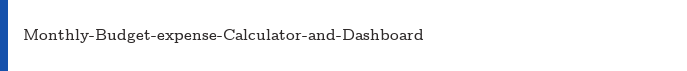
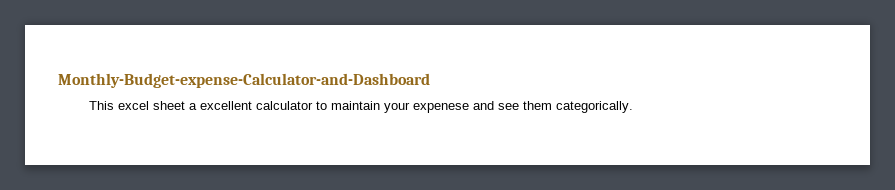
(424, 36) none -> [88,101,633,113] // This excel sheet a excellent calculator to maintain your expenese and see them categorically.

